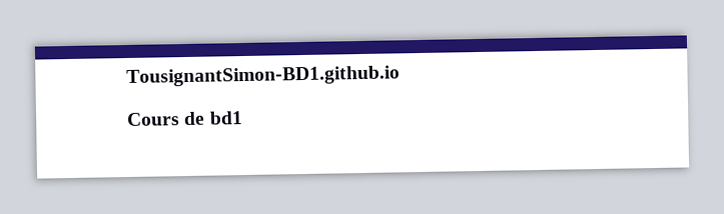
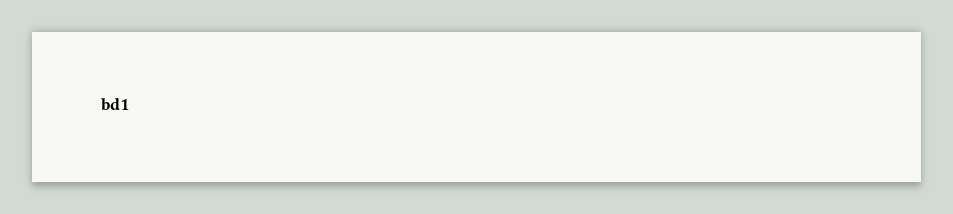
[126,65,400,88] [127,111,206,127] TousignantSimon-BD1.github.io // Cours de -> (101, 104) none

